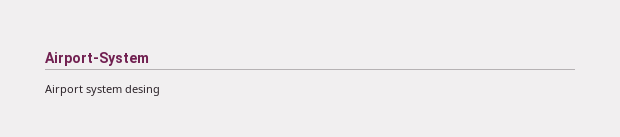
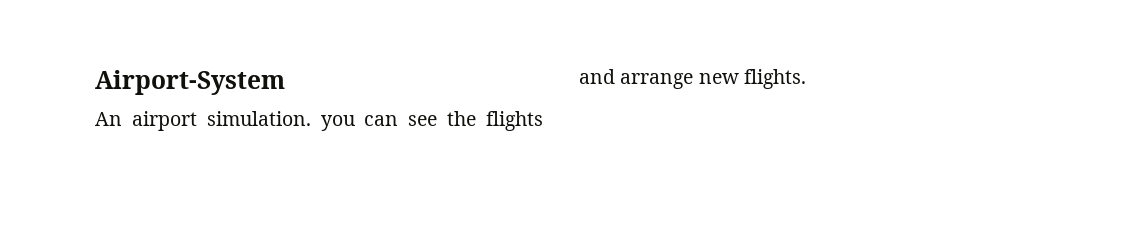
[45,85,160,96] Airport system desing -> [95,111,543,131] [579,69,806,89] An airport simulation. you can see the flights and arrange new flights.

